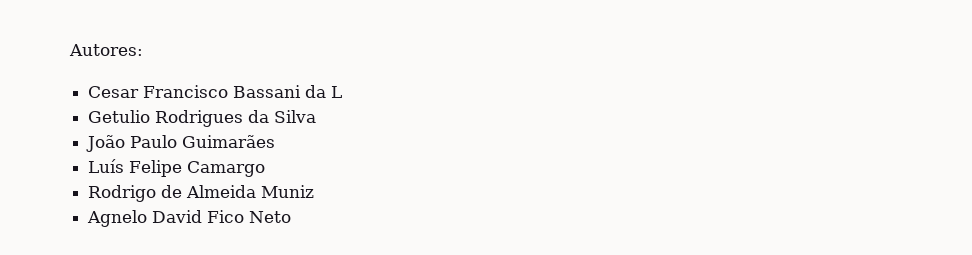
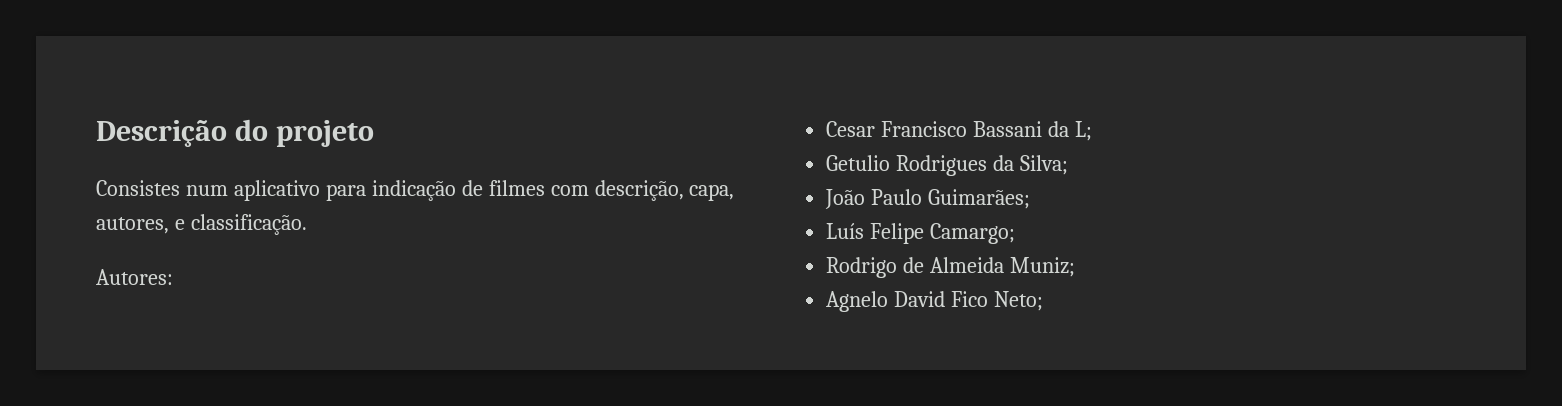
(69, 50) none -> [96,119,374,147] [96,180,735,201] [96,214,307,235] Descrição do projeto // Consistes num aplicativo para indicação de filmes com descrição, capa, autores, e classificação. //
[331,86,343,98] L -> [1074,121,1092,141] L;
[274,110,317,123] Silva -> [1020,155,1069,175] Silva;
[182,135,276,148] Guimarães -> [928,189,1031,209] Guimarães;
[187,161,266,177] Camargo -> [930,223,1016,244] Camargo;
[261,185,315,198] Muniz -> [1010,257,1076,277] Muniz;
[249,211,292,223] Neto -> [994,291,1044,311] Neto;

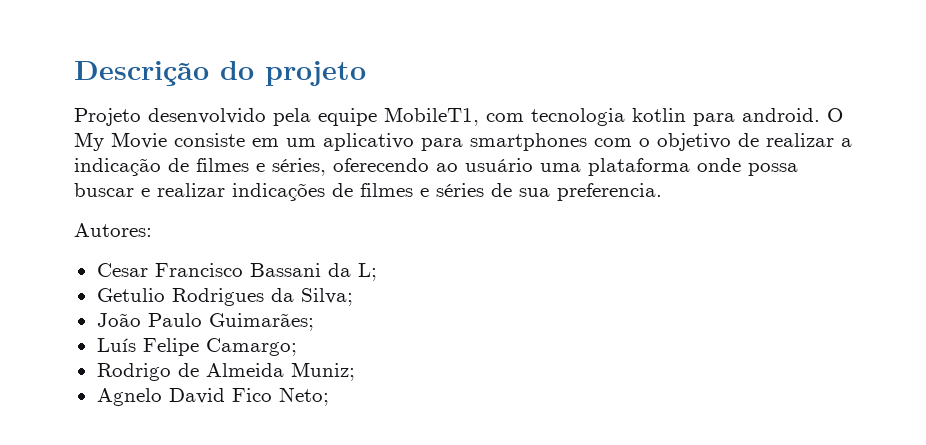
[96,180,735,201] [96,214,307,235] Consistes num aplicativo para indicação de filmes com descrição, capa, autores, e classificação. -> [74,107,843,126] [74,132,852,151] [74,158,798,176] [74,183,662,201] Projeto desenvolvido pela equipe MobileT1, com tecnologia kotlin para android. O My Movie consiste em um aplicativo para smartphones com o objetivo de realizar a indicação de filmes e séries, oferecendo ao usuário uma plataforma onde possa buscar e realizar indicações de filmes e séries de sua preferencia.

